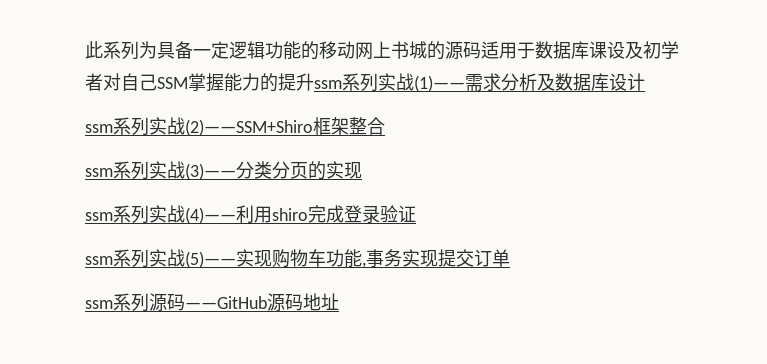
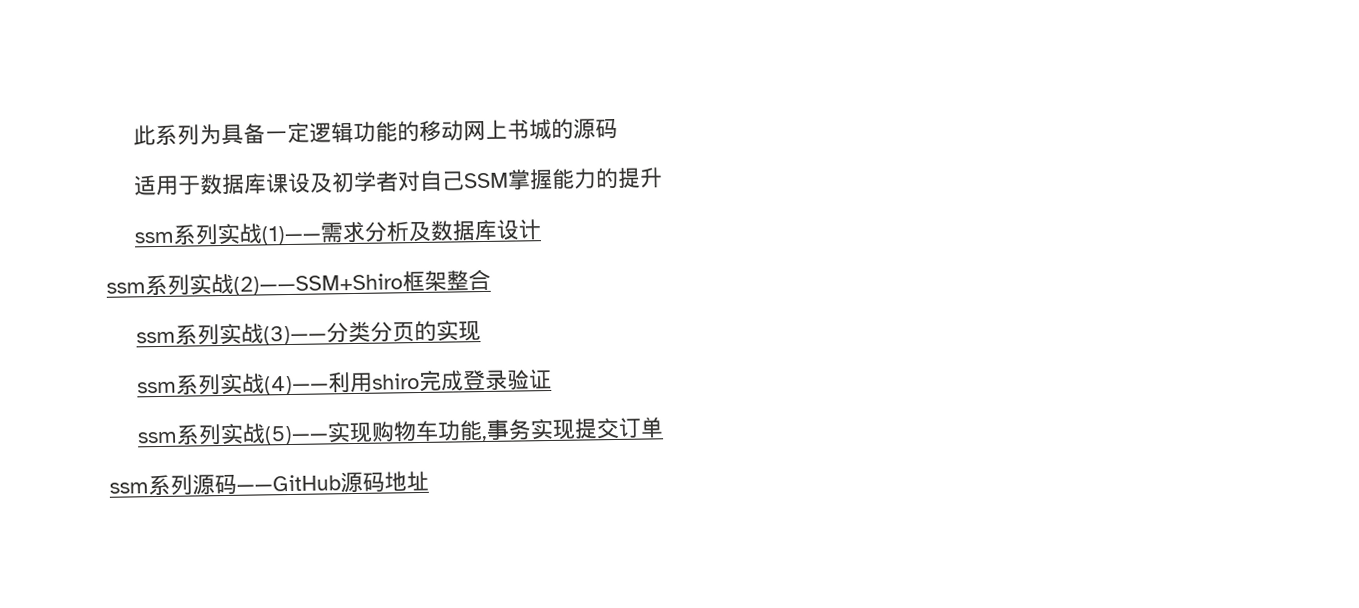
(481, 50) none -> (619, 128) //
(314, 82) none -> (664, 177) //

